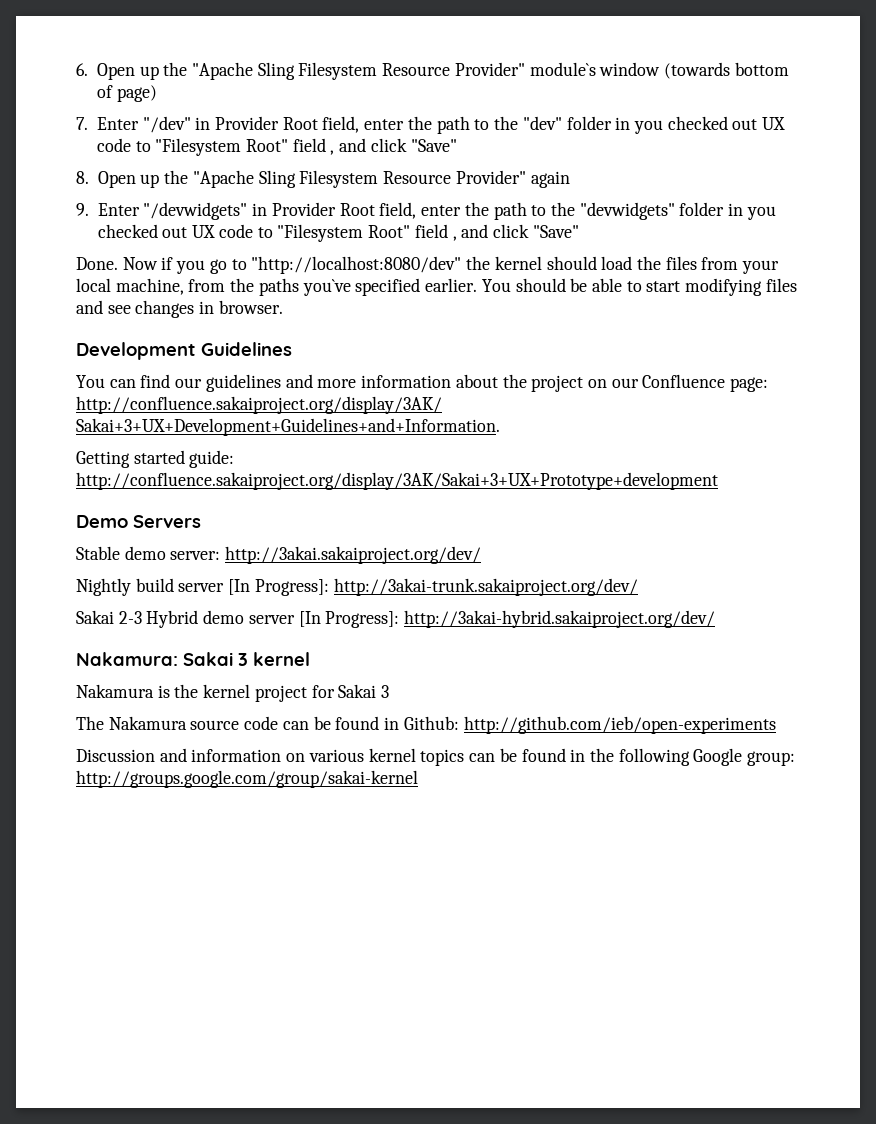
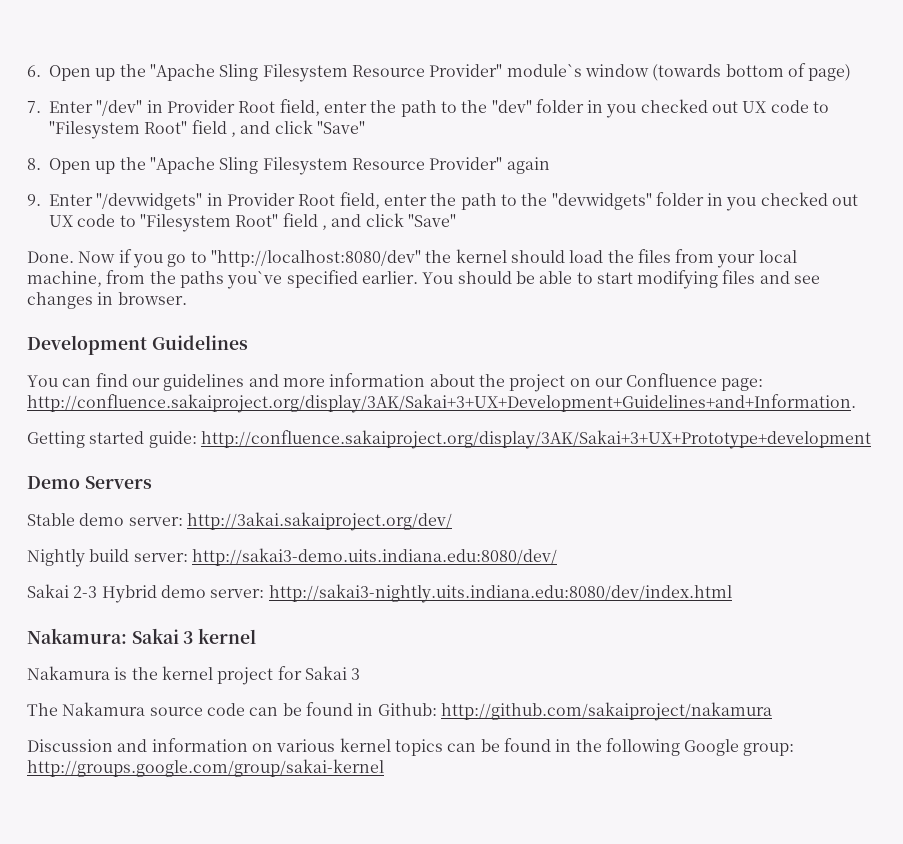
[178,578,638,596] server [In Progress]: http://3akai-trunk.sakaiproject.org/dev/ -> [133,548,557,566] server: http://sakai3-demo.uits.indiana.edu:8080/dev/
[248,610,716,628] server [In Progress]: http://3akai-hybrid.sakaiproject.org/dev/ -> [210,584,732,603] server: http://sakai3-nightly.uits.indiana.edu:8080/dev/index.html
[463,716,776,734] http://github.com/ieb/open-experiments -> [440,702,772,721] http://github.com/sakaiproject/nakamura

